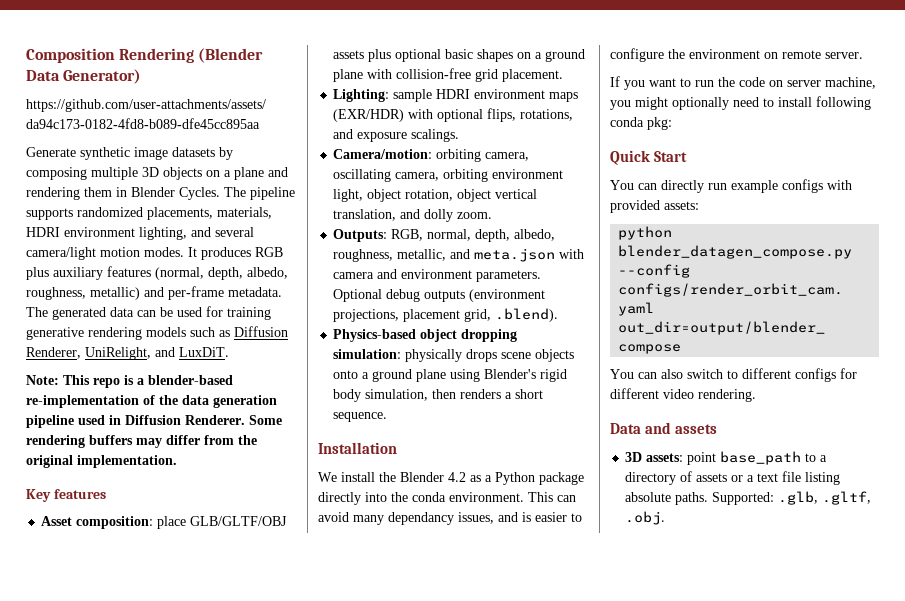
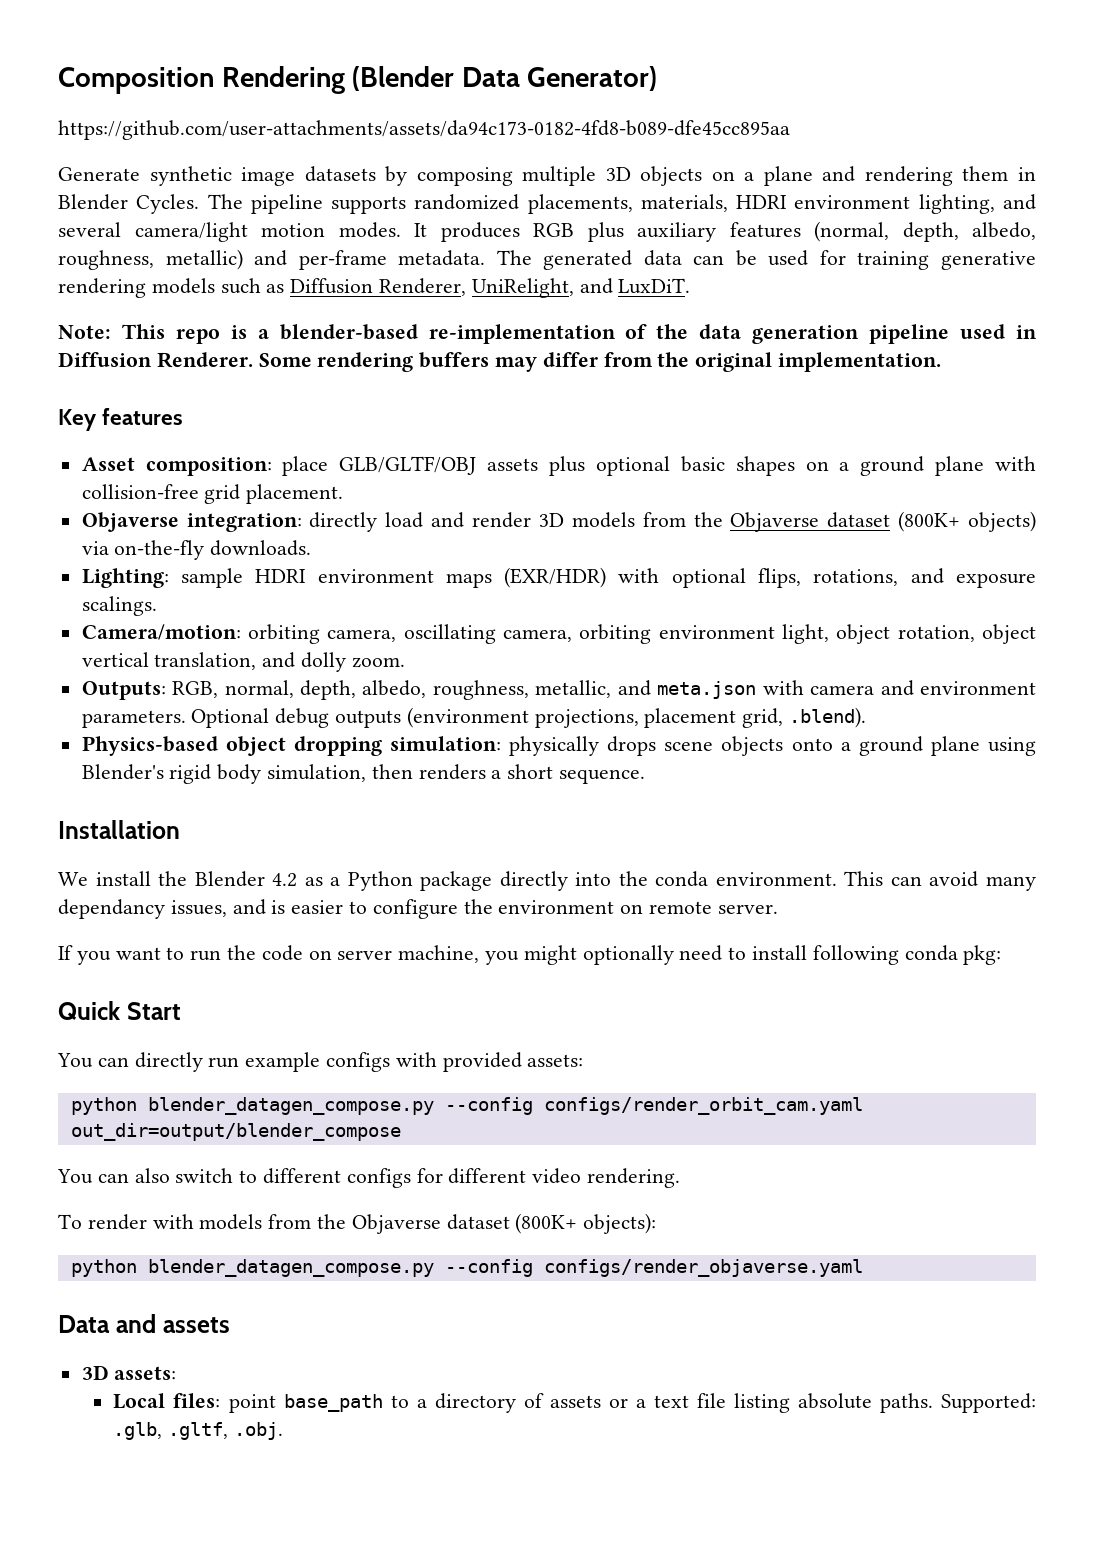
(564, 75) none -> [81,511,1037,532] [81,540,312,560] // Objaverse integration: directly load and render 3D models from the Objaverse dataset (800K+ objects) via on-the-fly downloads.
(756, 395) none -> [58,1213,657,1234] [70,1259,863,1277] // To render with models from the Objaverse dataset (800K+ objects): // python blender_datagen_compose.py --config configs/render_objaverse.yaml
(684, 457) none -> [113,1393,221,1409] // Local files:

